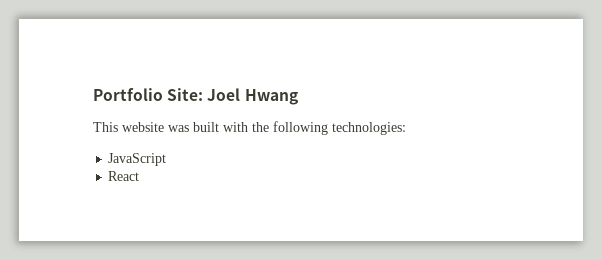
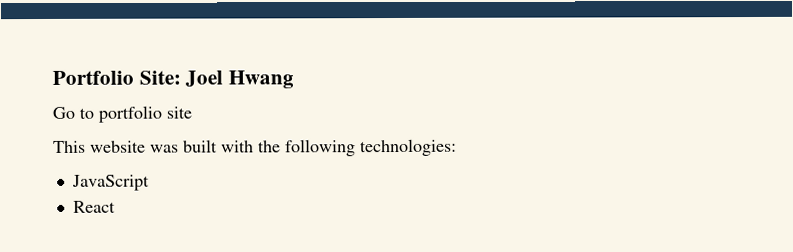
(298, 97) none -> [52,105,192,123] // Go to portfolio site

